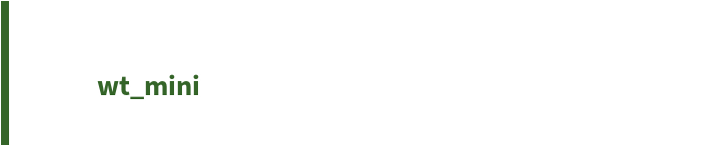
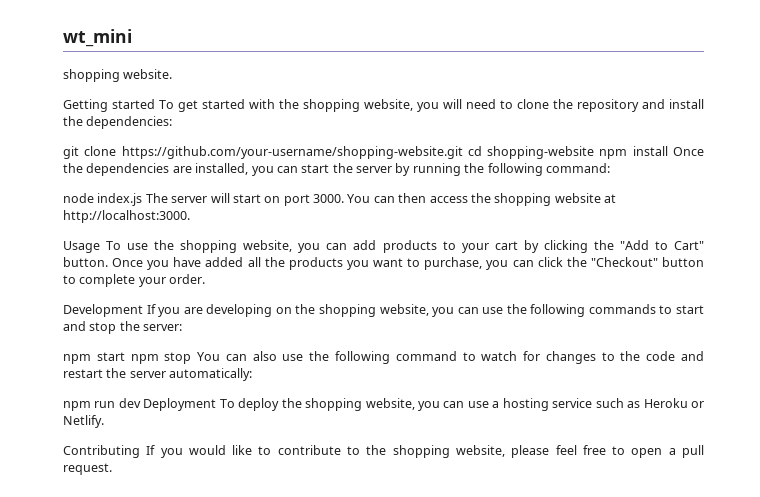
(201, 87) none -> [63,69,173,82] [63,99,704,112] [63,116,173,129] [63,146,705,159] [63,163,610,176] [63,193,616,206] [63,210,190,223] [63,240,704,253] [63,257,705,270] [63,274,206,287] [63,304,704,317] [63,321,183,334] [63,351,705,364] [63,368,253,381] [63,398,705,411] [63,415,104,428] [63,445,704,458] [63,463,112,475] // shopping website. // Getting started To get started with the shopping website, you will need to clone the repository and install the dependencies: // git clone https://github.com/your-username/shopping-website.git cd shopping-website npm install Once the dependencies are installed, you can start the server by running the following command: // node index.js The server will start on port 3000. You can then access the shopping website at http://localhost:3000. // Usage To use the shopping website, you can add products to your cart by clicking the "Add to Cart" button. Once you have added all the products you want to purchase, you can click the "Checkout" button to complete your order. // Development If you are developing on the shopping website, you can use the following commands to start and stop the server: // npm start npm stop You can also use the following command to watch for changes to the code and restart the server automatically: // npm run dev Deployment To deploy the shopping website, you can use a hosting service such as Heroku or Netlify. // Contributing If you would like to contribute to the shopping website, please feel free to open a pull request.

